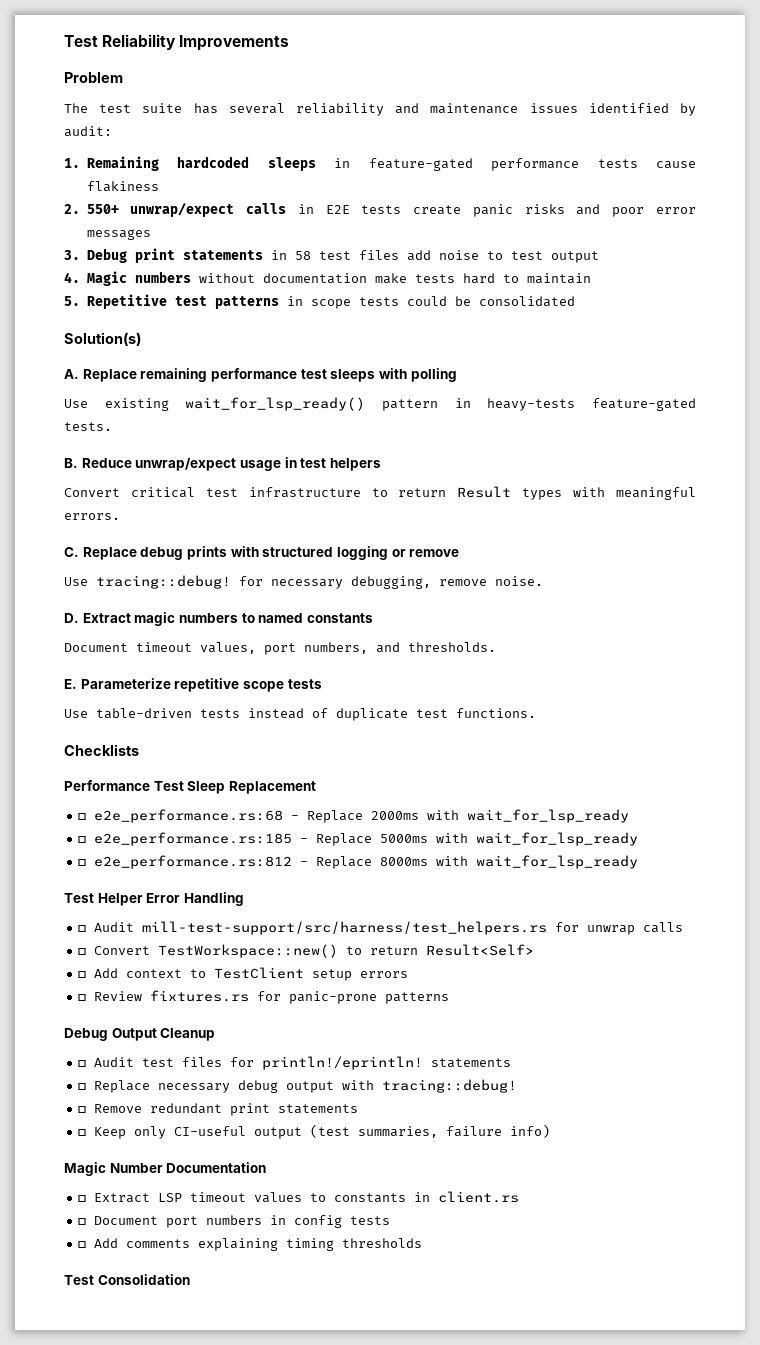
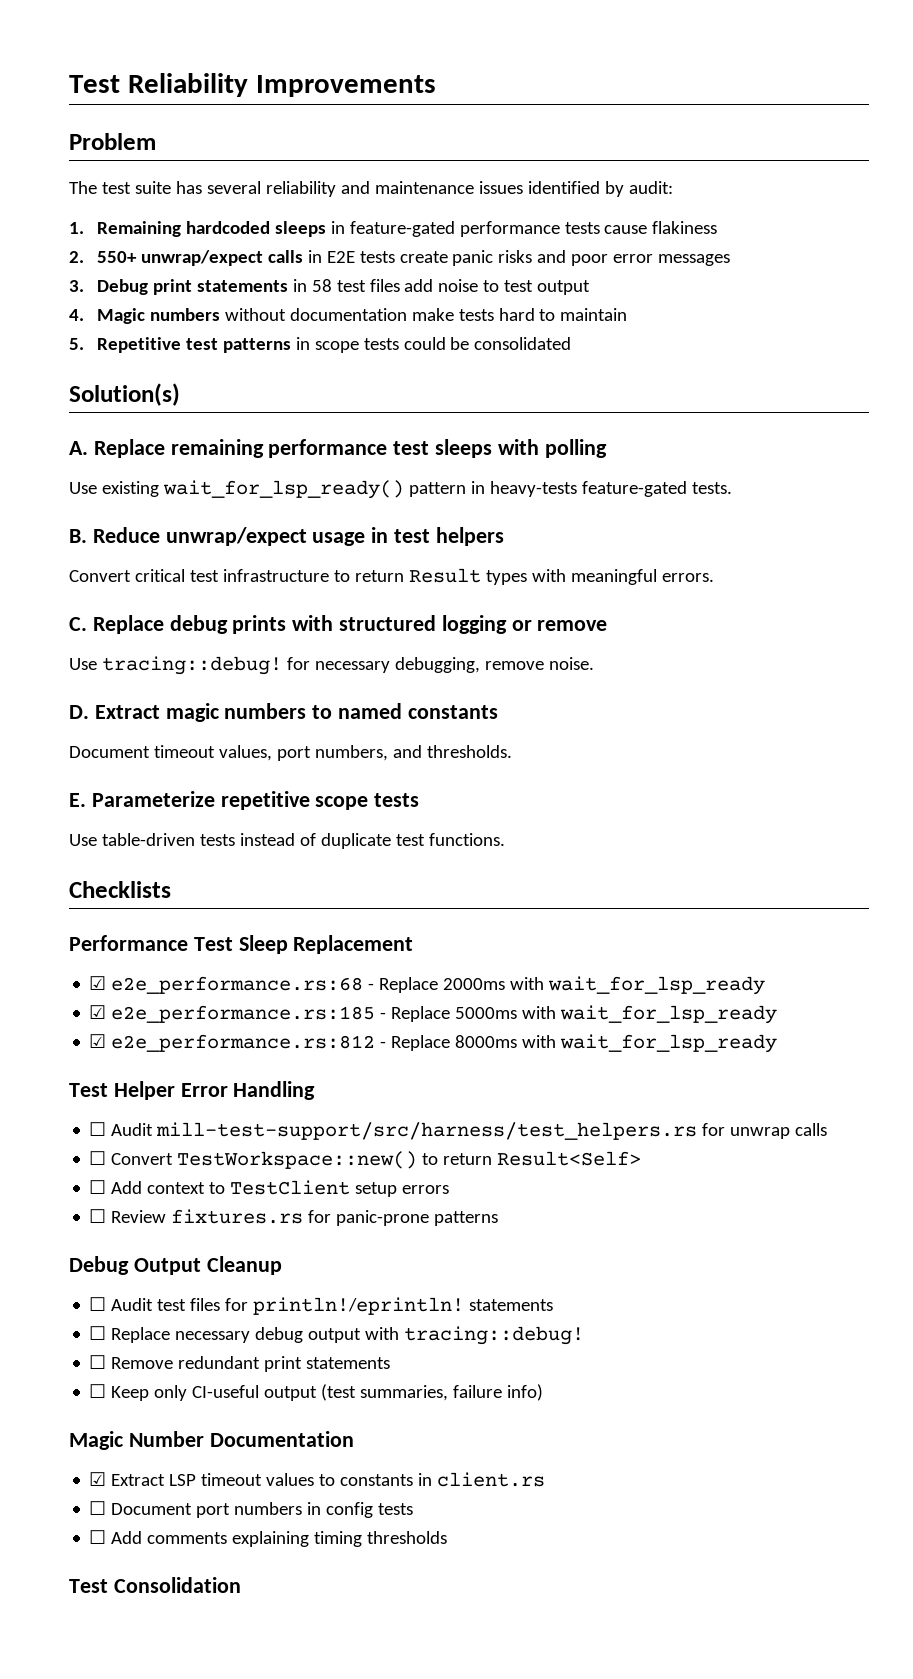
[78,813,87,820] ☐ -> [89,976,107,990] ☑
[78,836,87,843] ☐ -> [89,1005,107,1019] ☑
[78,859,87,866] ☐ -> [89,1034,107,1048] ☑
[78,1195,87,1202] ☐ -> [89,1472,107,1486] ☑

